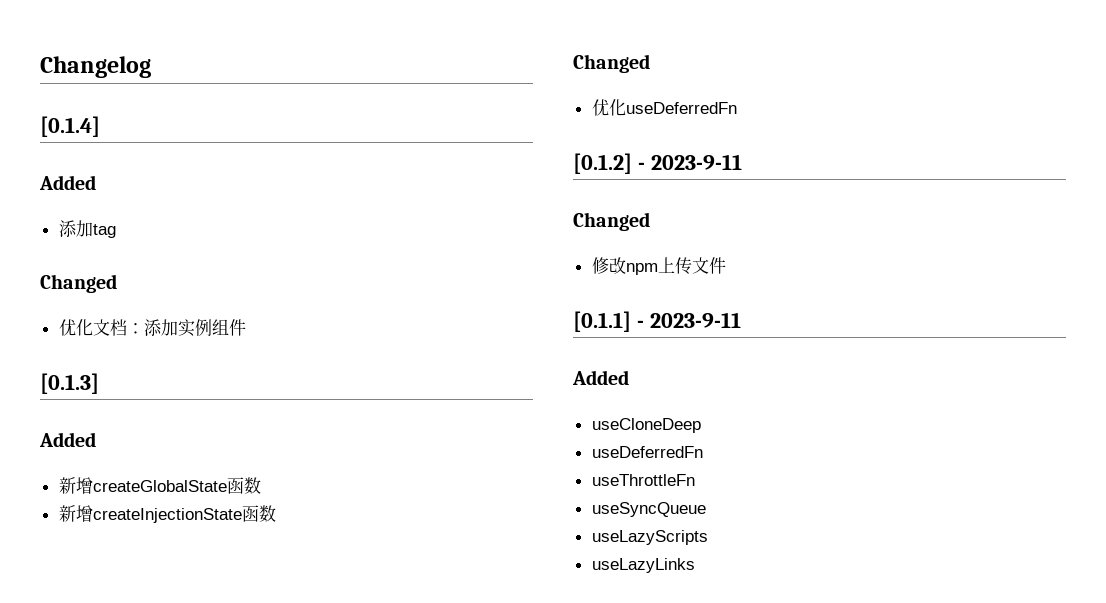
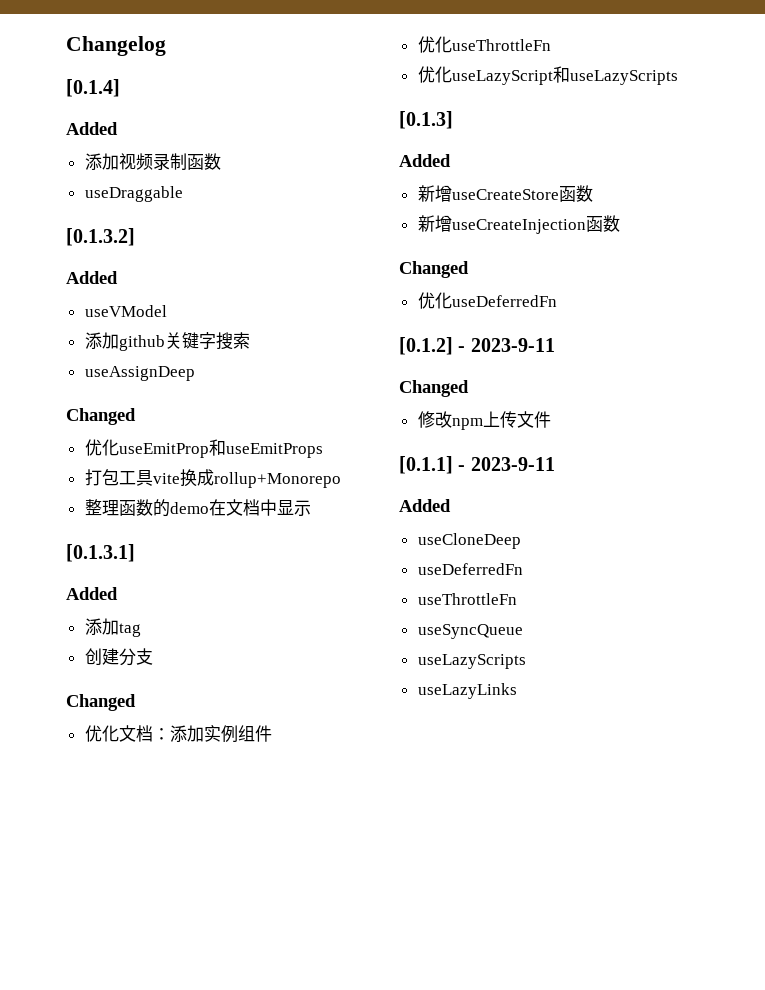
(96, 182) none -> [84,153,221,170] [84,186,183,202] [66,228,135,246] [66,271,118,284] [84,305,167,317] [84,332,250,351] [84,366,195,381] [66,408,136,425] [84,439,323,458] [84,469,341,488] [84,499,311,517] [66,544,135,562] [66,587,118,600] // 添加视频录制函数 // useDraggable // [0.1.3.2] // Added // useVModel // 添加github关键字搜索 // useAssignDeep // Changed // 优化useEmitProp和useEmitProps // 打包工具vite换成rollup+Monorepo // 整理函数的demo在文档中显示 // [0.1.3.1] // Added
(116, 231) none -> [84,648,153,666] // 创建分支
(246, 327) none -> [417,36,551,53] [417,66,678,85] // 优化useThrottleFn // 优化useLazyScript和useLazyScripts
[92,480,227,492] createGlobalState -> [451,189,559,200] useCreateStore
[92,508,242,523] createInjectionState -> [451,219,586,234] useCreateInjection

